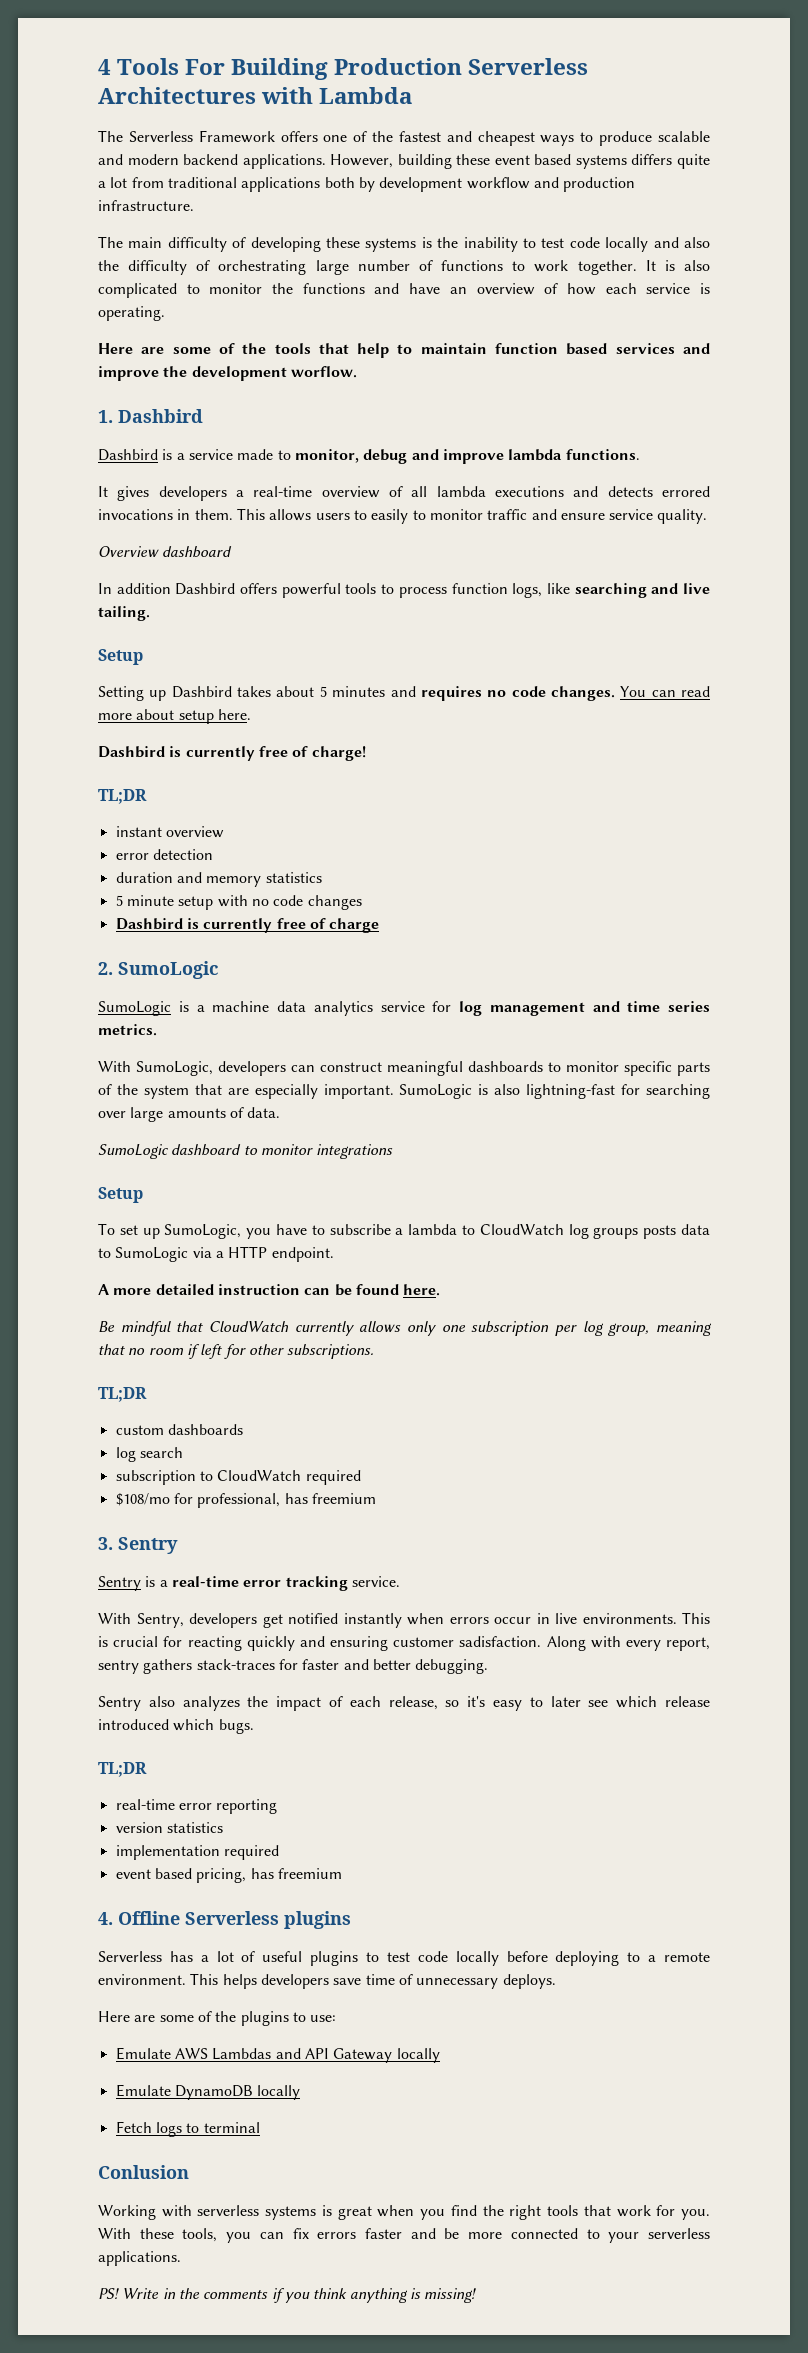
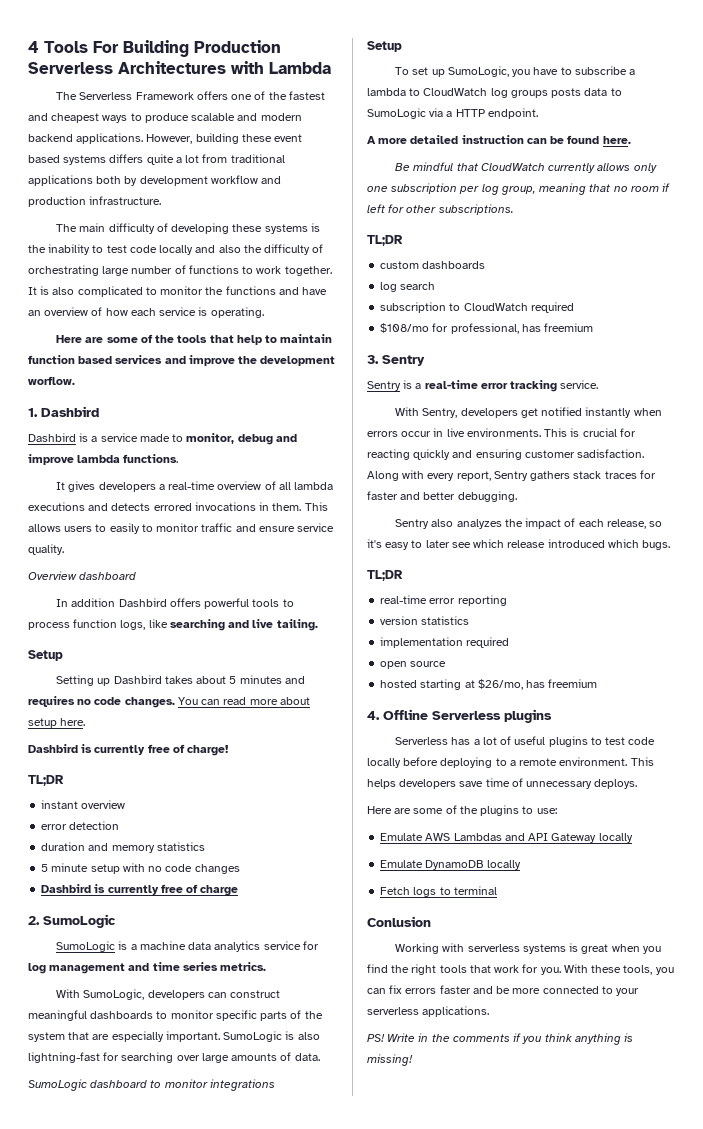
[98,1659,275,1674] sentry gathers stack-traces -> [493,471,637,481] Sentry gathers stack traces
[115,1868,247,1883] event based pricing, -> [380,661,447,669] [380,679,523,690] open source // hosted starting at $26/mo,

